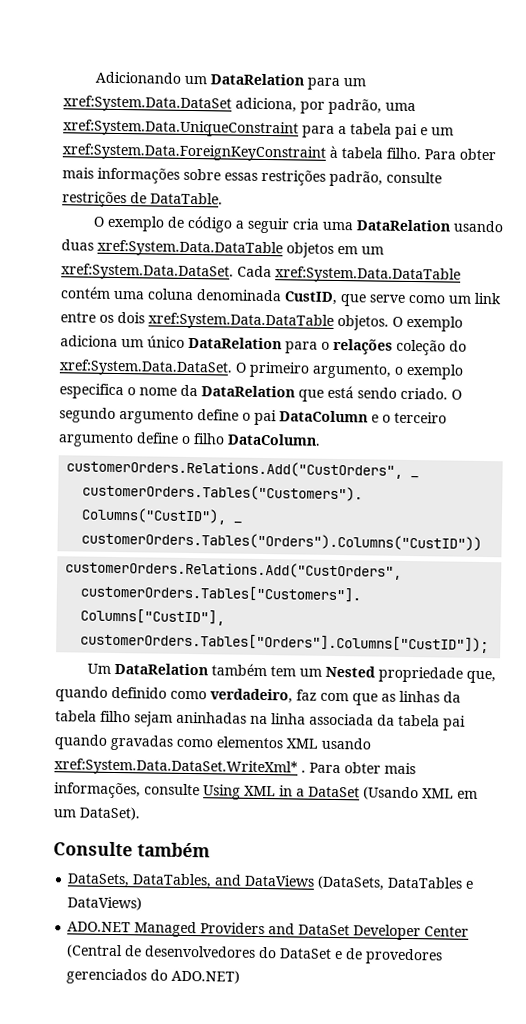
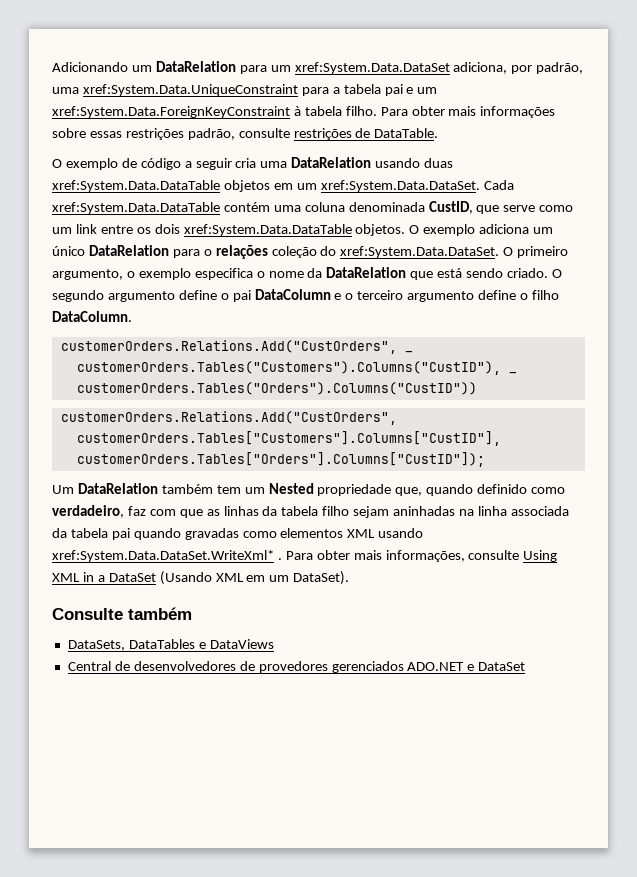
[132,873,474,891] [67,896,143,911] [67,921,470,941] [66,944,444,965] [66,968,241,985] DataTables, and DataViews (DataSets, DataTables e DataViews) // ADO.NET Managed Providers and DataSet Developer Center (Central de desenvolvedores do DataSet e de provedores gerenciados do ADO.NET) -> [128,639,274,649] [67,661,526,673] DataTables e DataViews // Central de desenvolvedores de provedores gerenciados ADO.NET e DataSet

